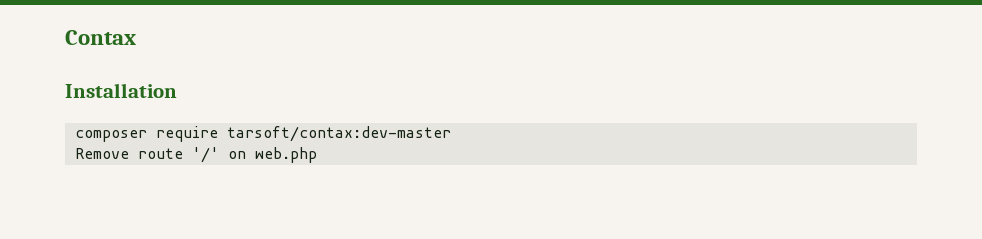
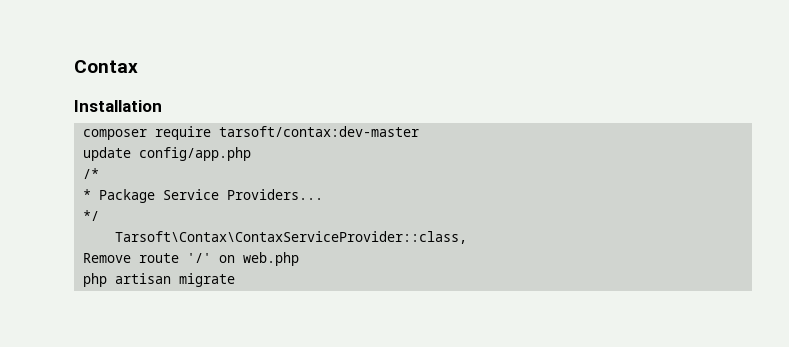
(452, 134) none -> [83,147,252,161] [83,168,100,179] [83,189,324,203] [83,210,100,221] [115,231,468,244] // update config/app.php // /* // * Package Service Providers... // */ // Tarsoft\Contax\ContaxServiceProvider::class,
(318, 155) none -> [83,273,236,287] // php artisan migrate

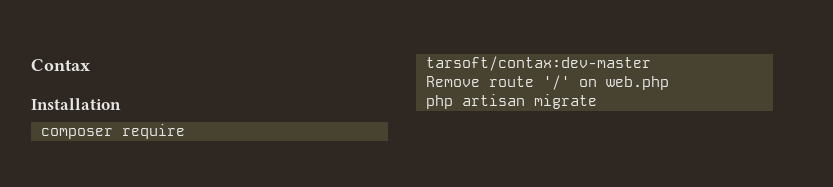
[83,147,252,161] [83,168,100,179] [83,189,324,203] [83,210,100,221] [115,231,468,244] // update config/app.php // /* // * Package Service Providers... // */ // Tarsoft\Contax\ContaxServiceProvider::class, -> (651, 63) none

